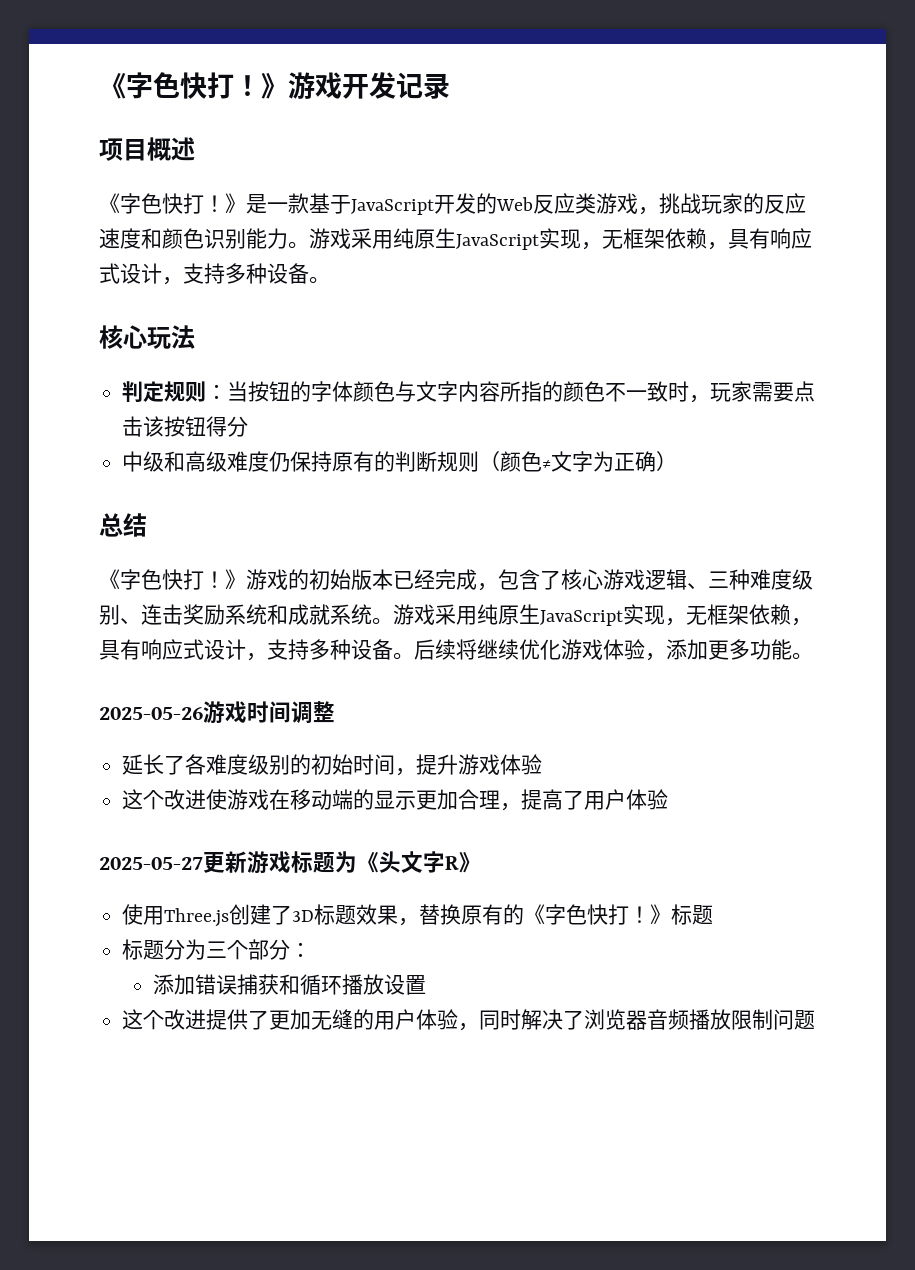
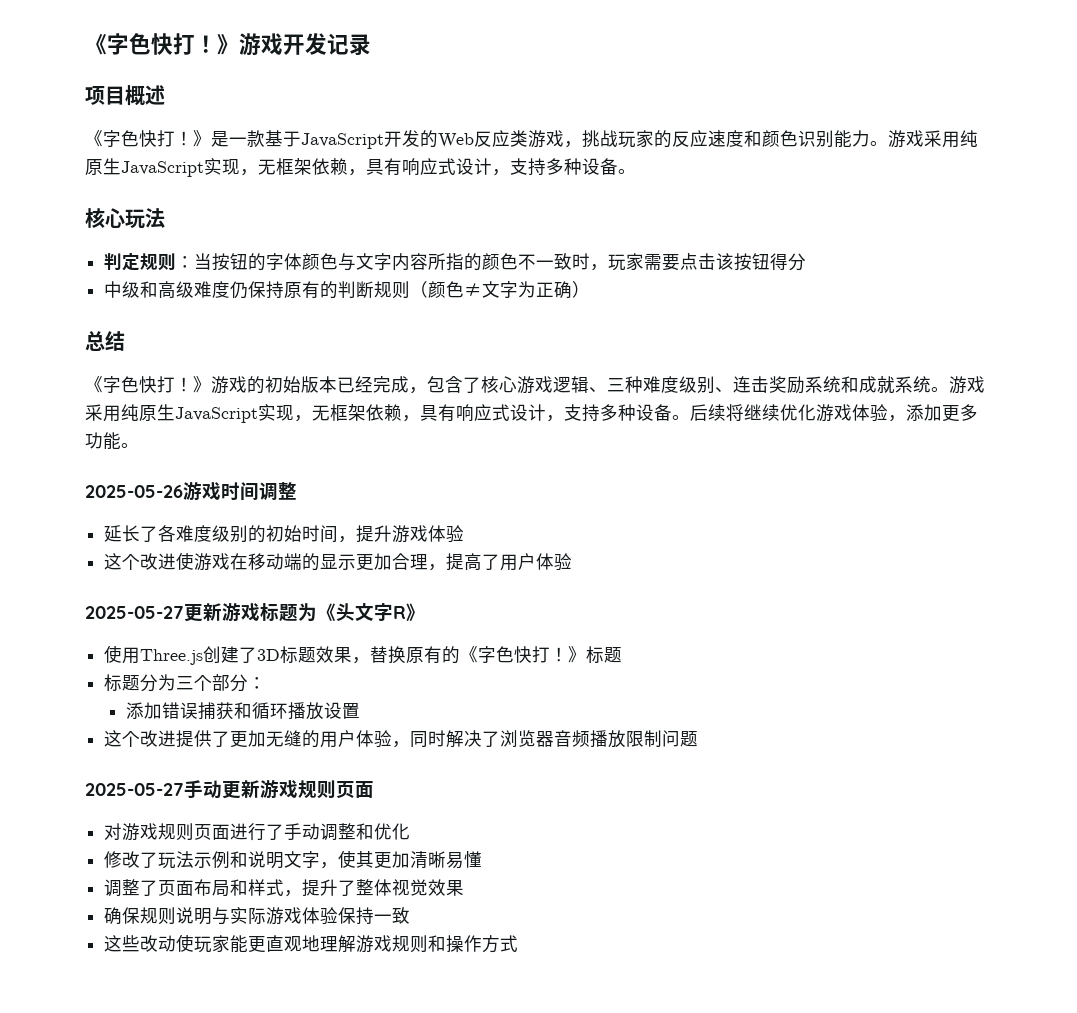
(816, 1020) none -> [85,780,374,799] [104,823,411,841] [104,850,483,869] [104,879,465,897] [104,907,411,925] [104,934,519,953] // 2025-05-27手动更新游戏规则页面 // 对游戏规则页面进行了手动调整和优化 // 修改了玩法示例和说明文字，使其更加清晰易懂 // 调整了页面布局和样式，提升了整体视觉效果 // 确保规则说明与实际游戏体验保持一致 // 这些改动使玩家能更直观地理解游戏规则和操作方式

